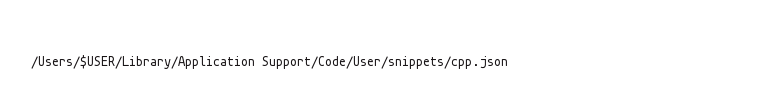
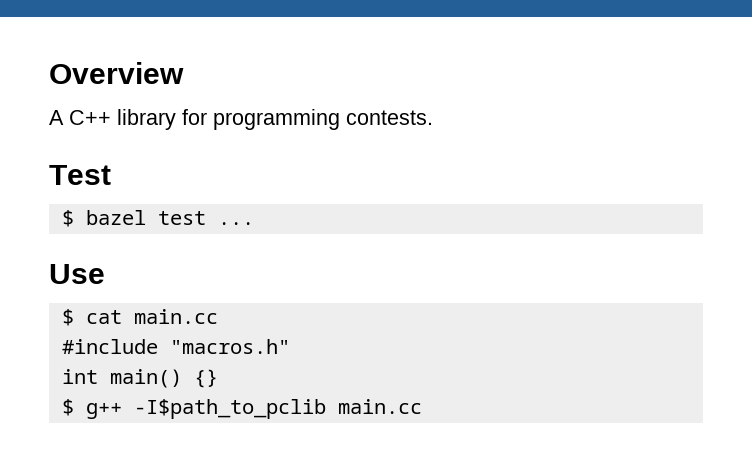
[31,55,508,69] /Users/$USER/Library/Application Support/Code/User/snippets/cpp.json -> [49,62,184,84] [49,109,433,130] [49,165,111,185] [61,210,254,227] [49,264,105,284] [61,309,218,326] [61,339,290,354] [61,369,218,388] [61,399,422,419] Overview // A C++ library for programming contests. // Test // $ bazel test ... // Use // $ cat main.cc // #include "macros.h" // int main() {} // $ g++ -I$path_to_pclib main.cc

